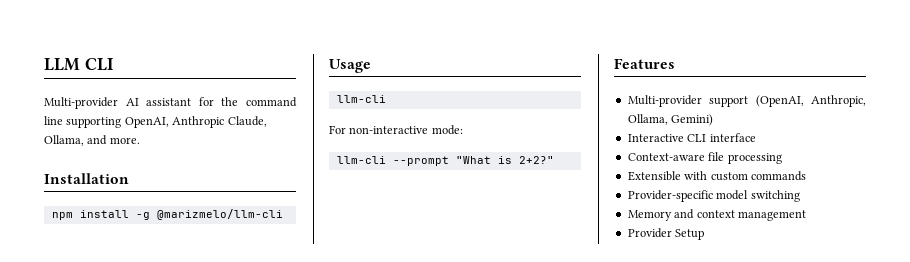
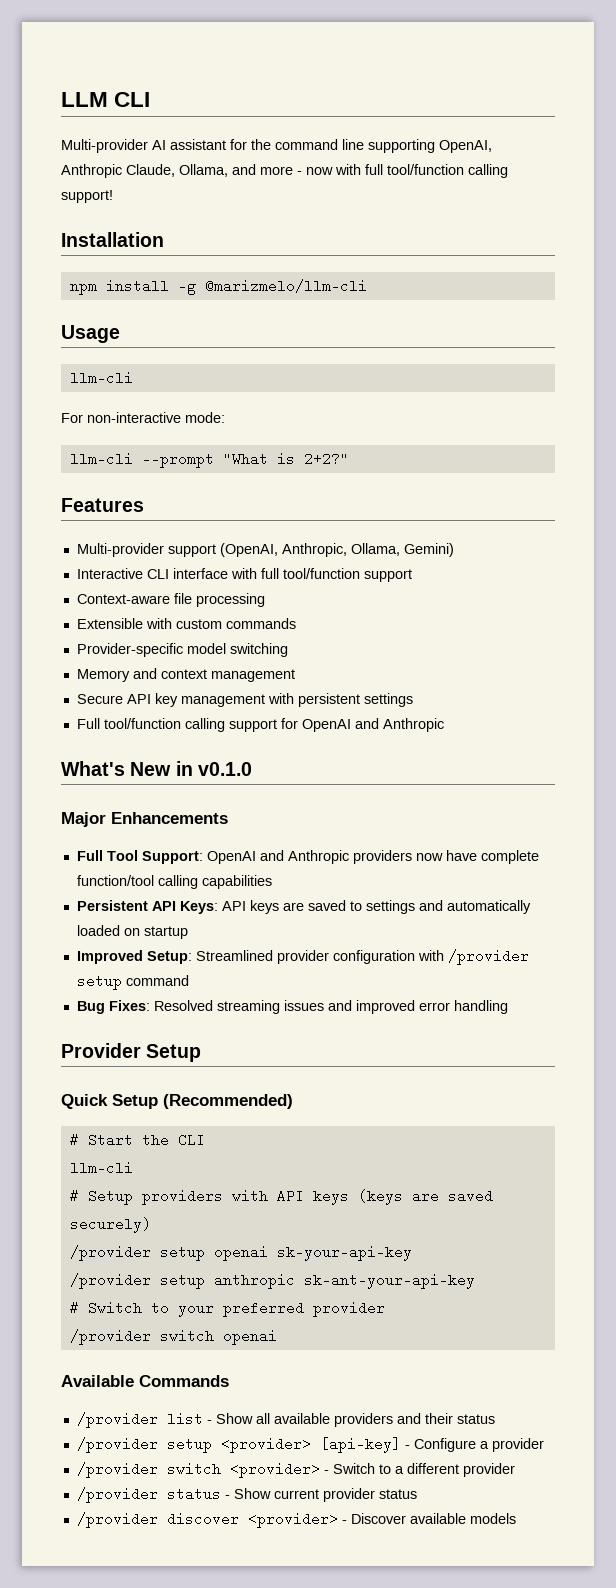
[109,137,140,144] more. -> [260,164,508,178] [61,190,113,203] more - now with full tool/function calling support!
(756, 137) none -> [230,568,412,582] with full tool/function support
[627,228,705,240] Provider Setup -> [76,693,413,707] [76,718,444,732] [61,761,252,776] [61,812,228,827] [76,850,539,864] [76,875,272,889] [76,900,531,914] [76,925,188,939] [76,949,529,965] [76,974,189,990] [76,1000,508,1014] [61,1043,202,1062] [61,1094,293,1109] [69,1133,205,1147] [69,1161,133,1175] [69,1189,493,1205] [69,1217,151,1233] [69,1245,412,1261] [69,1273,475,1289] [69,1301,385,1317] [69,1329,277,1345] [61,1375,229,1387] [76,1412,495,1428] [76,1437,544,1453] [76,1462,515,1478] [76,1487,417,1503] [76,1512,516,1528] Secure API key management with persistent settings // Full tool/function calling support for OpenAI and Anthropic // What's New in v0.1.0 // Major Enhancements // Full Tool Support: OpenAI and Anthropic providers now have complete function/tool calling capabilities // Persistent API Keys: API keys are saved to settings and automatically loaded on startup // Improved Setup: Streamlined provider configuration with /provider setup command // Bug Fixes: Resolved streaming issues and improved error handling // Provider Setup // Quick Setup (Recommended) // # Start the CLI // llm-cli // # Setup providers with API keys (keys are saved securely) // /provider setup openai sk-your-api-key // /provider setup anthropic sk-ant-your-api-key // # Switch to your preferred provider // /provider switch openai // Available Commands // /provider list - Show all available providers and their status // /provider setup <provider> [api-key] - Configure a provider // /provider switch <provider> - Switch to a different provider // /provider status - Show current provider status // /provider discover <provider> - Discover available models

